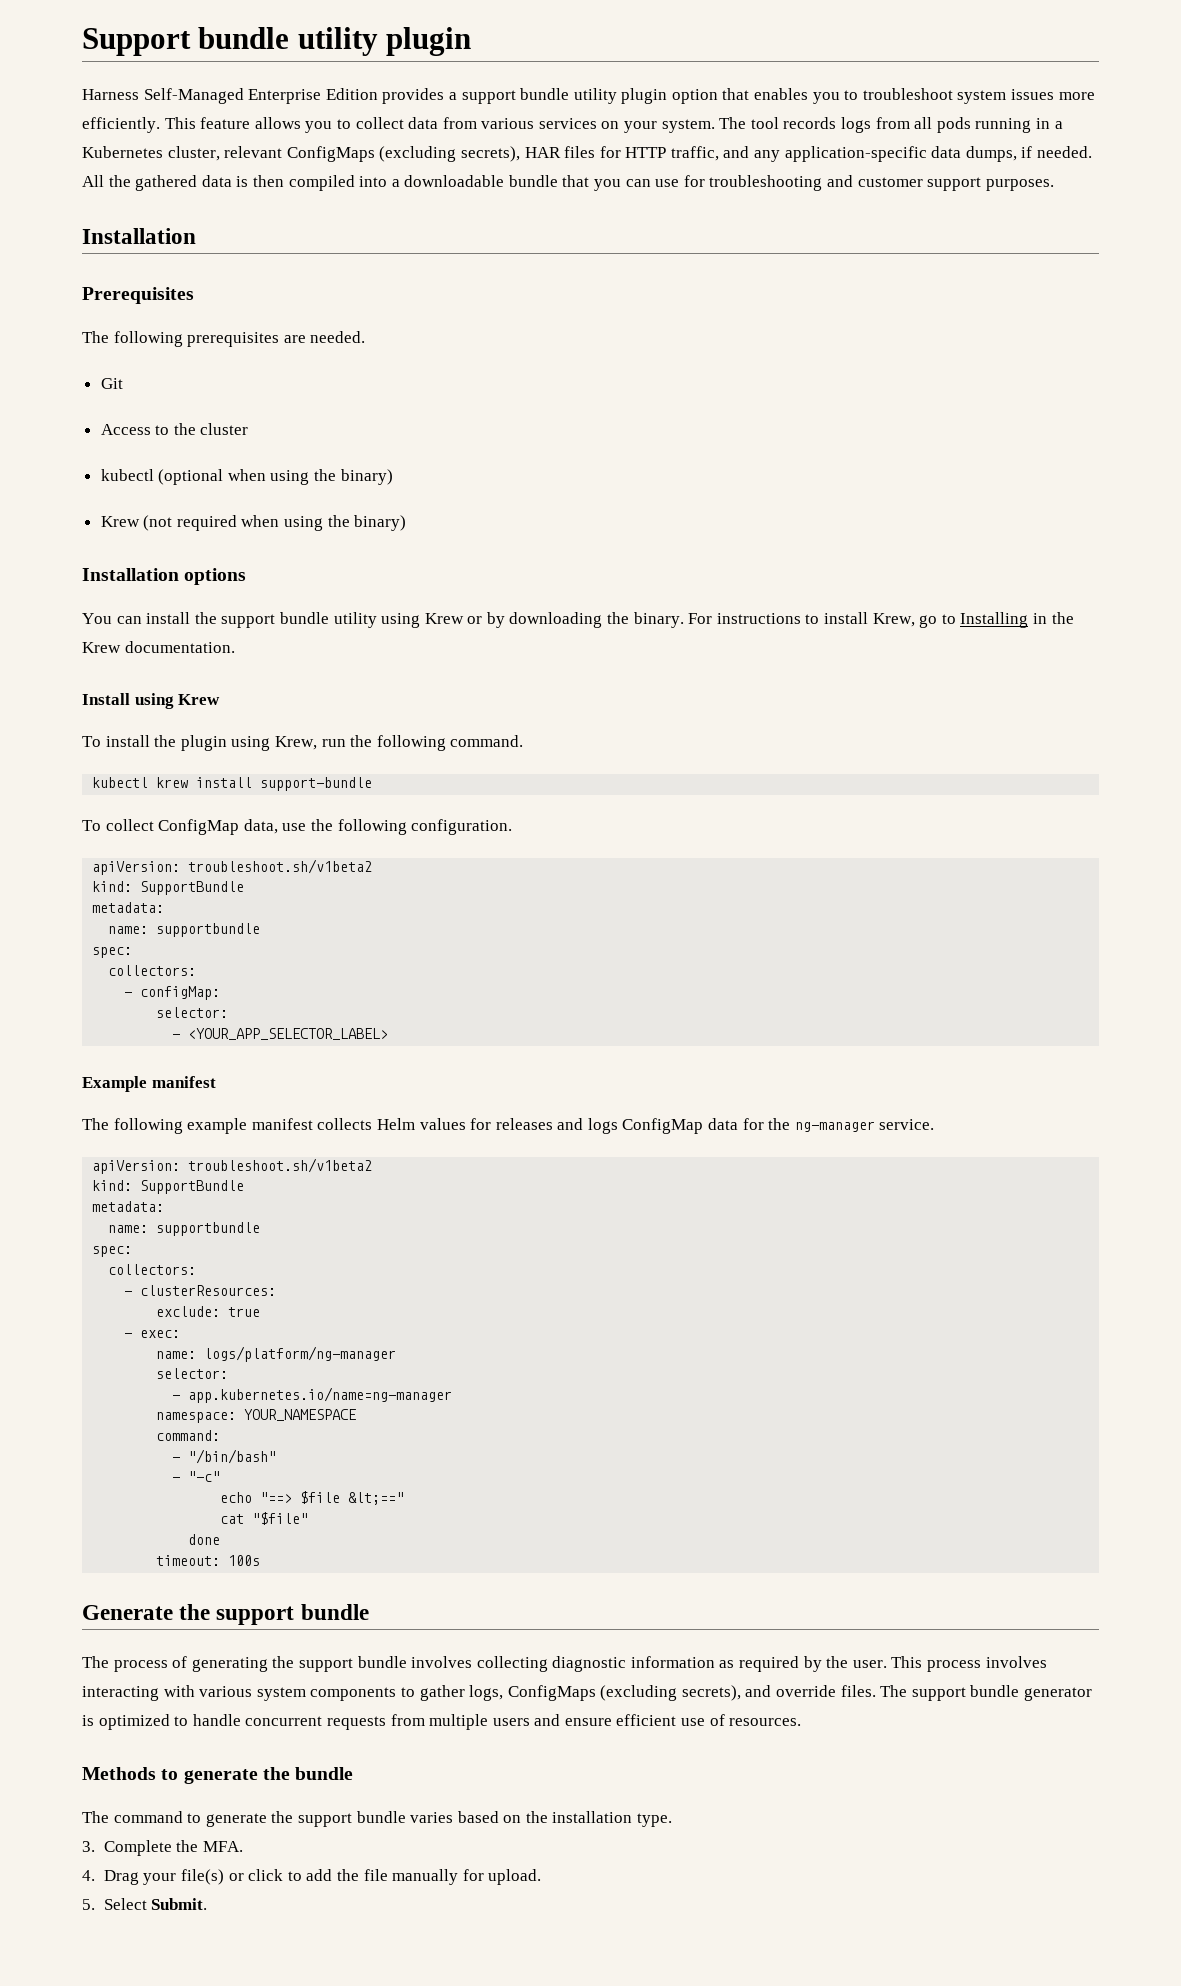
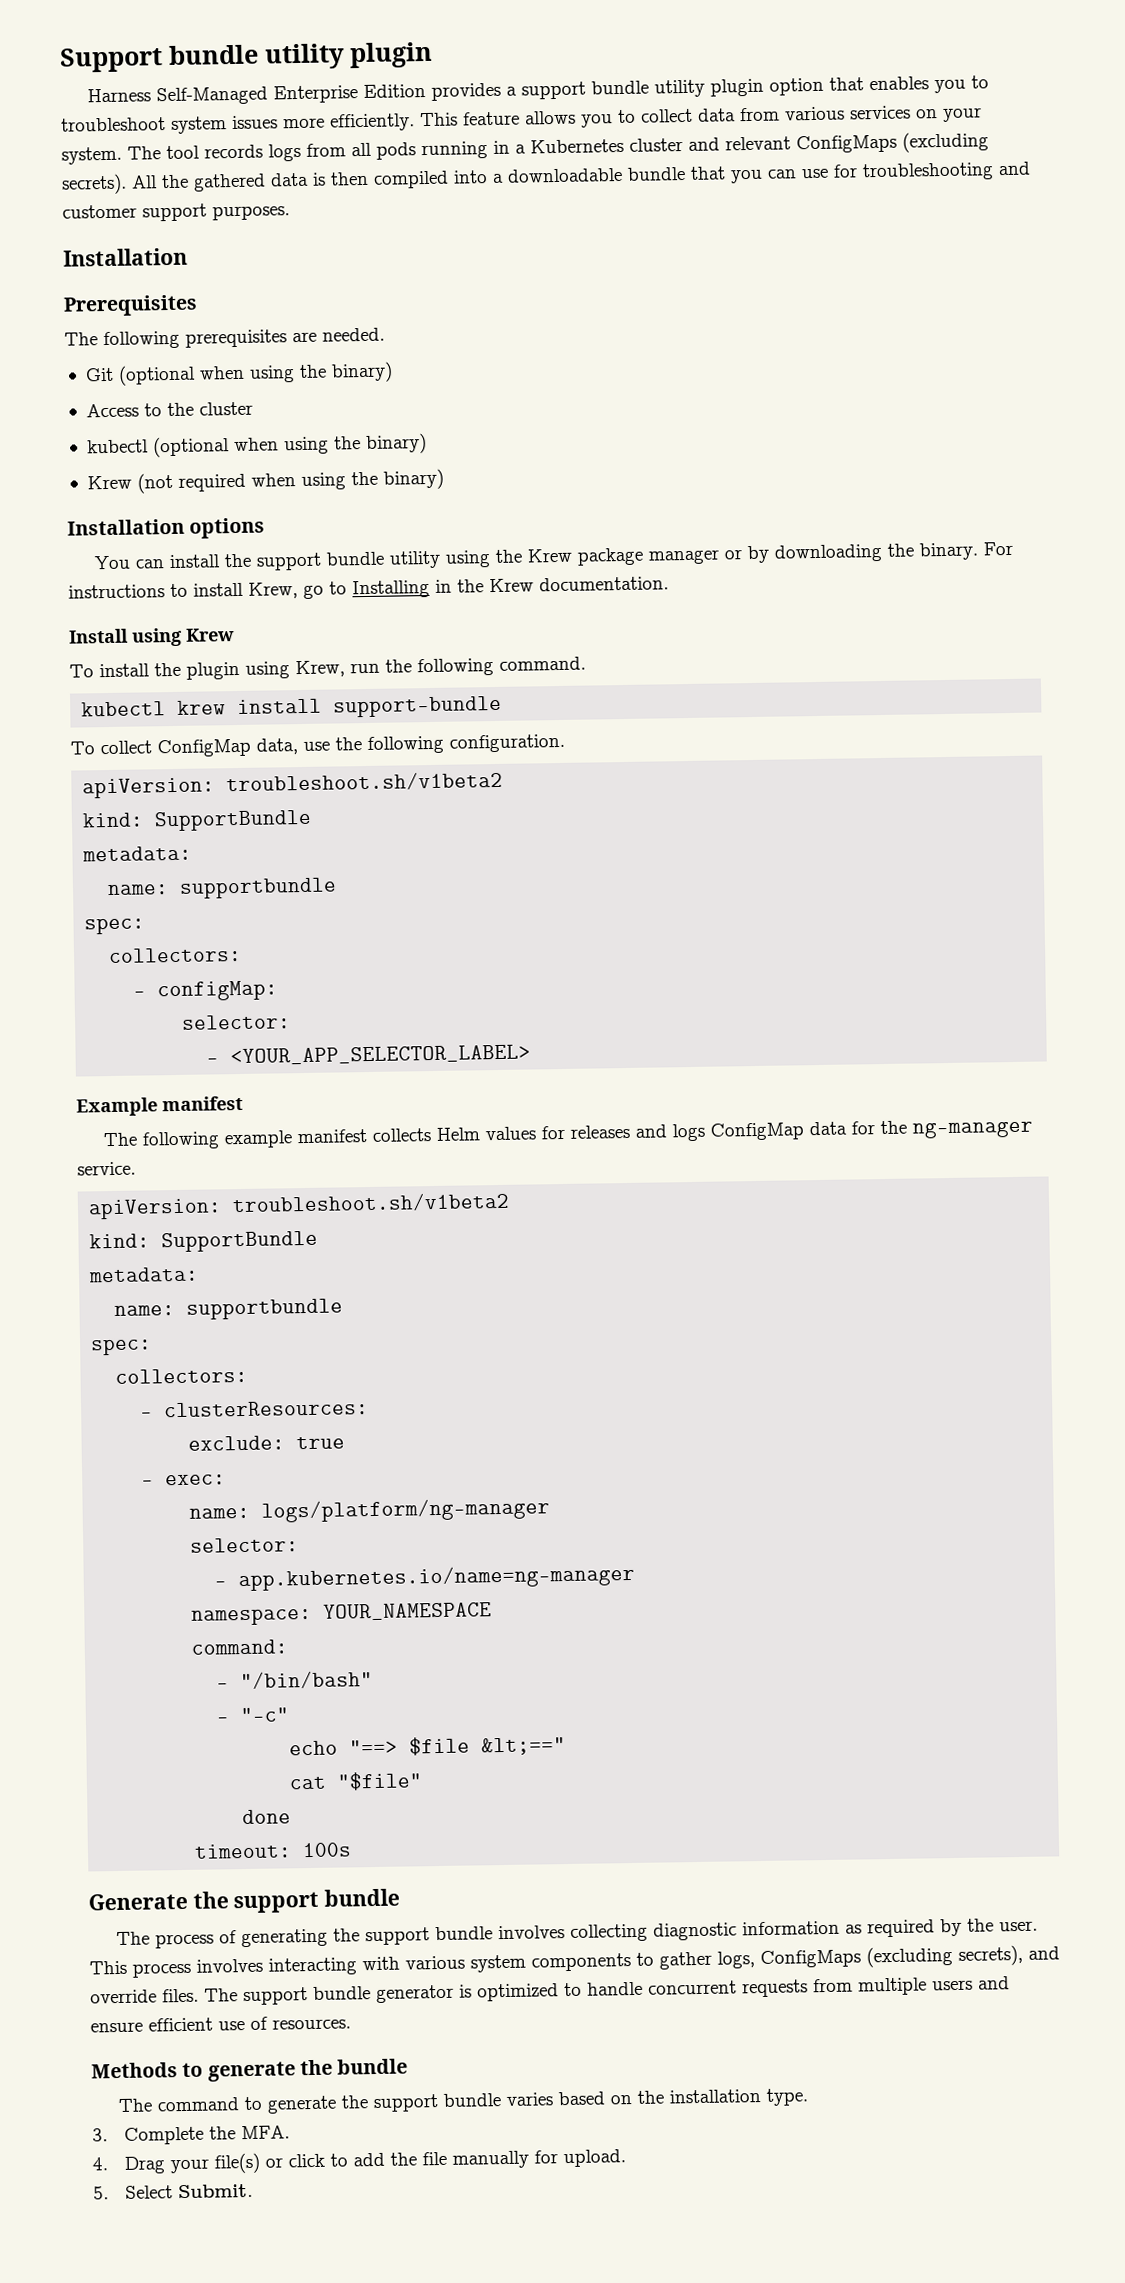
[167,146,220,161] cluster, -> [629,137,720,152] cluster and
[460,146,1093,162] secrets), HAR files for HTTP traffic, and any application-specific data dumps, if needed. -> [61,173,127,195] secrets).
(123, 383) none -> [117,361,393,386] (optional when using the binary)
[424,613,464,624] Krew -> [495,547,721,566] the Krew package manager

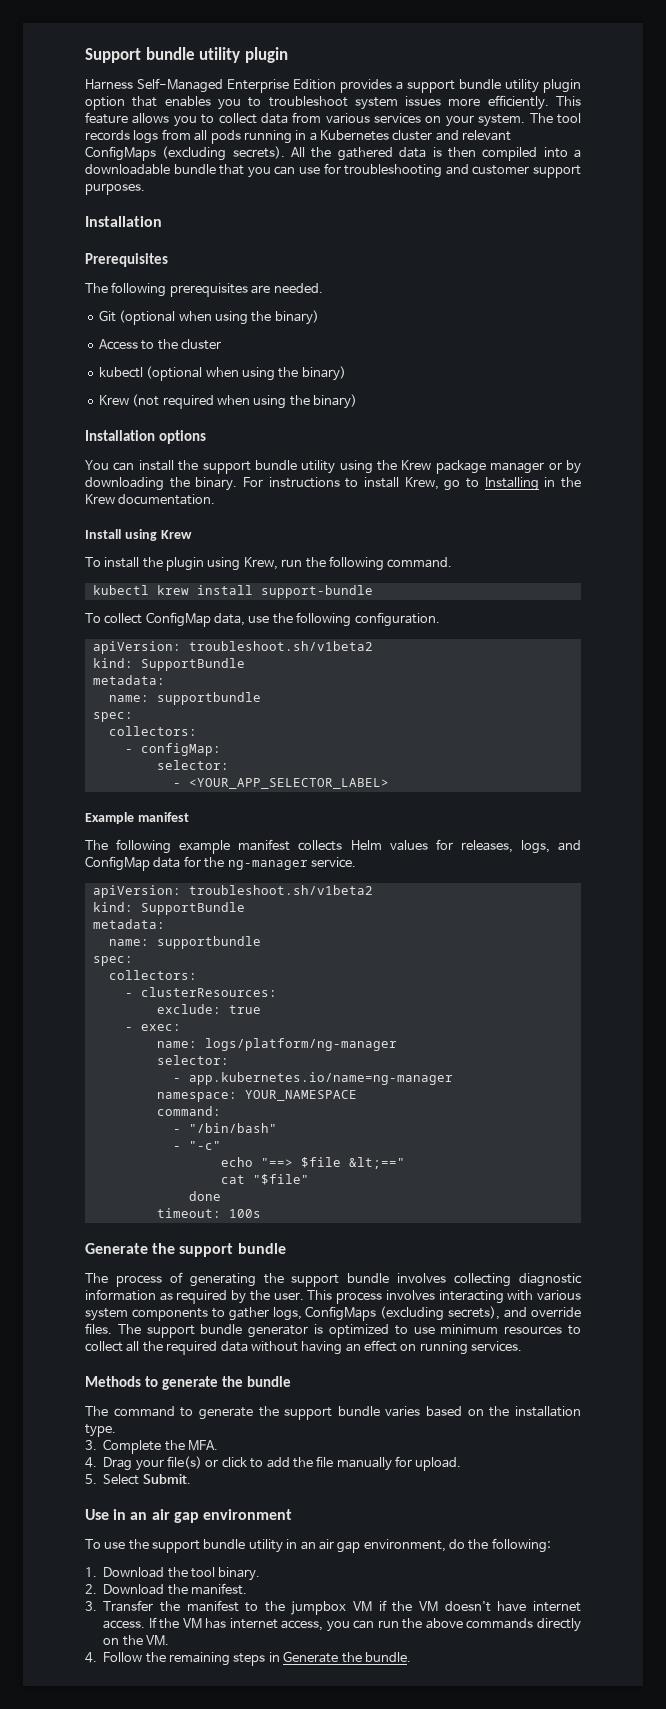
[570,1123,707,1142] releases and logs -> [460,840,582,854] releases, logs, and
[587,1976,1010,1998] [90,2016,351,2033] handle concurrent requests from multiple users and ensure efficient use of resources. -> [413,1324,581,1335] [85,1340,523,1355] use minimum resources to collect all the required data without having an effect on running services.
(253, 2191) none -> [85,1509,292,1523] [85,1538,551,1553] [85,1567,261,1581] [85,1583,247,1595] [85,1600,582,1615] [103,1617,581,1632] [103,1635,169,1646] [85,1651,411,1666] // Use in an air gap environment // To use the support bundle utility in an air gap environment, do the following: // 1. Download the tool binary. // 2. Download the manifest. // 3. Transfer the manifest to the jumpbox VM if the VM doesn't have internet access. If the VM has internet access, you can run the above commands directly on the VM. // 4. Follow the remaining steps in Generate the bundle.

